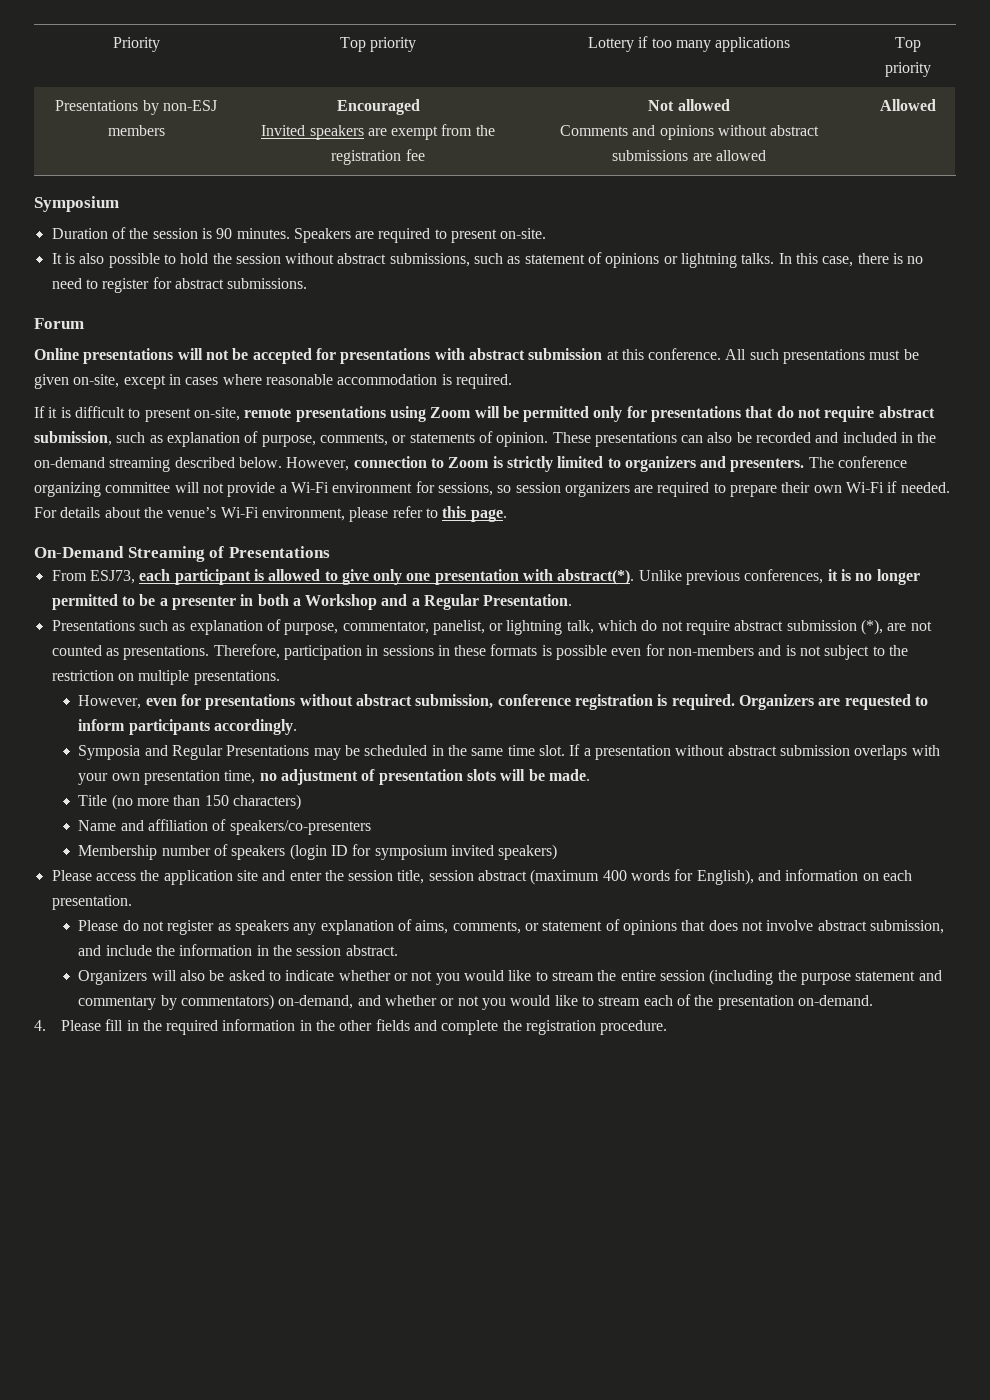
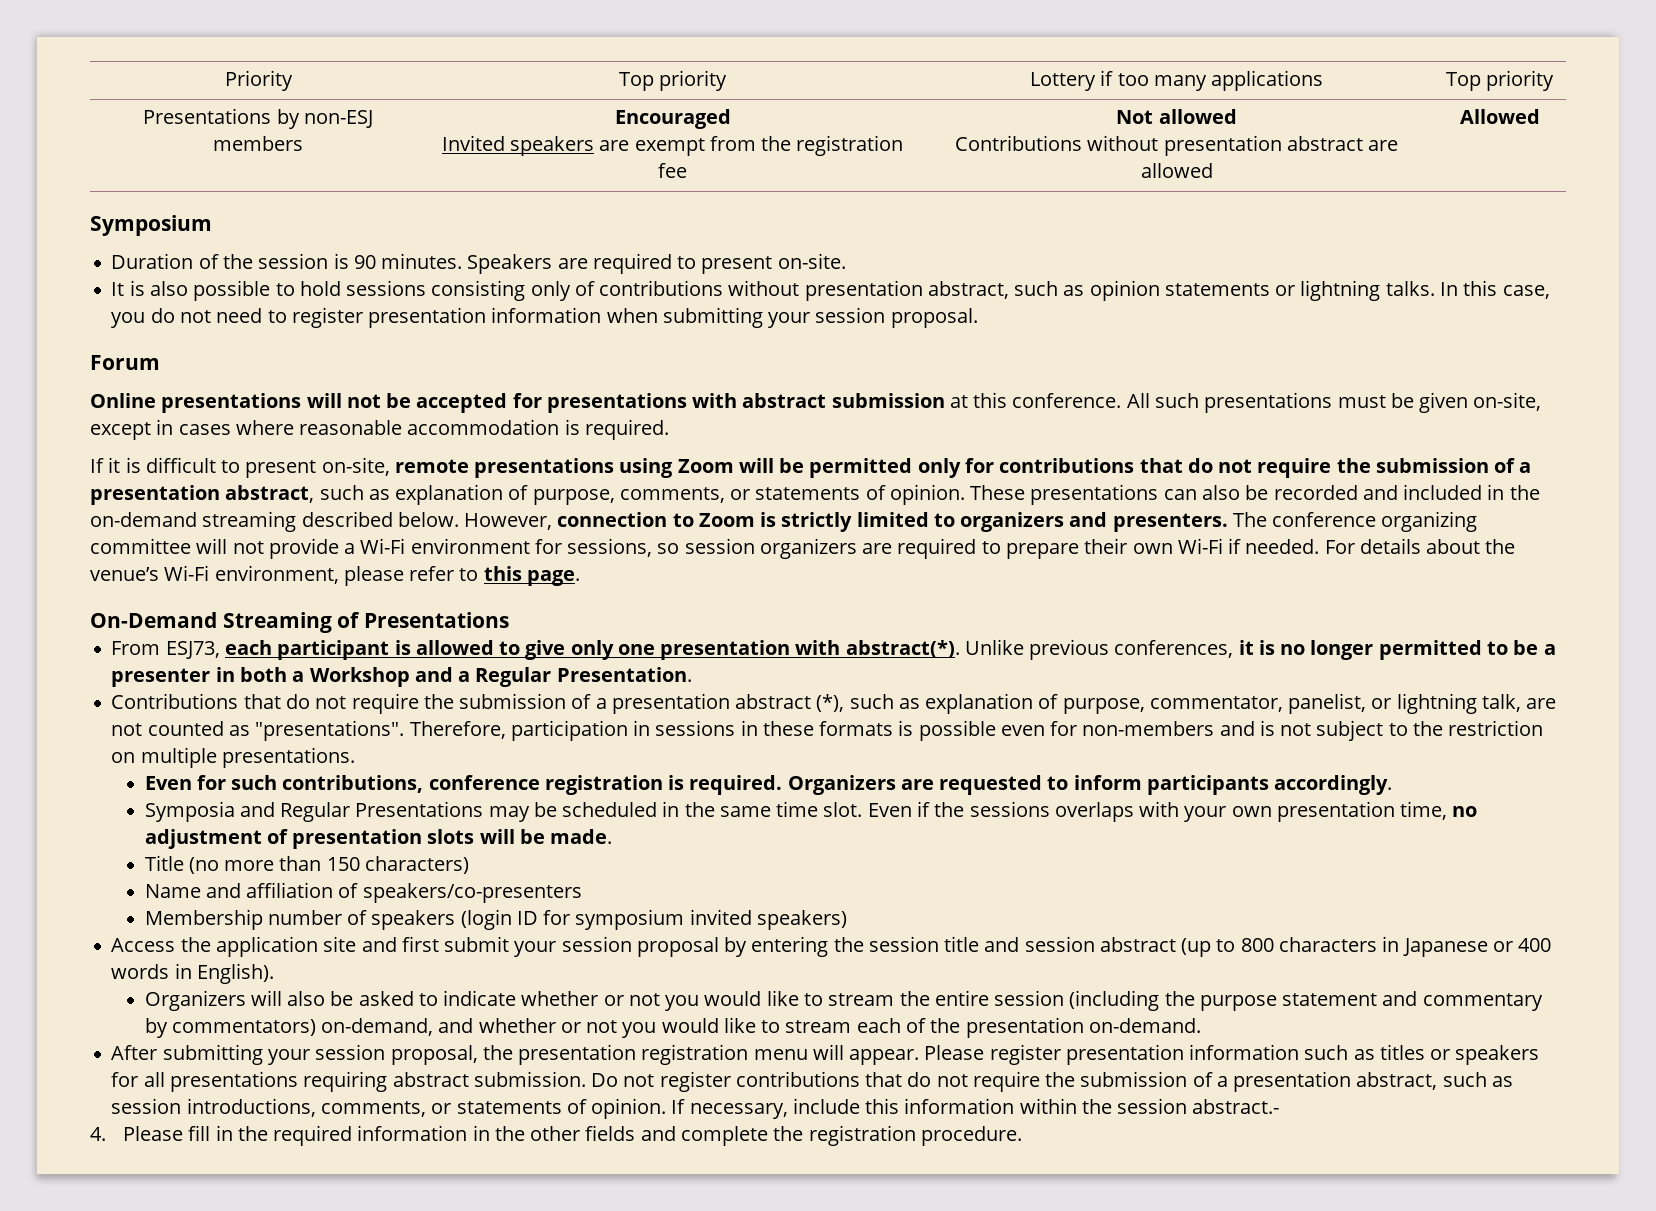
[559,125,820,140] [612,150,689,161] Comments and opinions without abstract submissions -> [954,135,1363,156] Contributions without presentation abstract
[212,252,660,268] the session without abstract submissions, such as statement of opinions -> [346,280,1270,301] sessions consisting only of contributions without presentation abstract, such as opinion statements
[857,253,924,264] [51,277,308,293] there is no need to register for abstract submissions. -> [111,307,978,328] you do not need to register presentation information when submitting your session proposal.
[651,406,935,422] [34,431,112,446] presentations that do not require abstract submission, -> [999,458,1532,478] [90,485,315,505] contributions that do not require the submission of a presentation abstract,
[51,620,135,631] Presentations -> [111,693,845,714] Contributions that do not require the submission of a presentation abstract (*),
[598,619,884,635] which do not require abstract submission (*), -> (1522, 703) none
[123,645,210,660] presentations. -> [255,720,405,741] "presentations".
[78,694,494,710] However, even for presentations without abstract submission, -> [144,775,424,793] Even for such contributions,
[569,744,850,760] If a presentation without abstract submission -> [867,801,1050,817] Even if the sessions
[51,870,136,881] Please access -> [111,938,176,952] Access
[289,869,913,885] [51,895,132,910] [78,919,944,935] [78,944,398,956] enter the session title, session abstract (maximum 400 words for English), and information on each presentation. // Please do not register as speakers any explanation of aims, comments, or statement of opinions that does not involve abstract submission, and include the information in the session abstract. -> [401,936,1552,957] [111,963,274,984] first submit your session proposal by entering the session title and session abstract (up to 800 characters in Japanese or 400 words in English).
(873, 1000) none -> [111,1044,1540,1065] [111,1071,1514,1092] [111,1098,1280,1119] // After submitting your session proposal, the presentation registration menu will appear. Please register presentation information such as titles or speakers for all presentations requiring abstract submission. Do not register contributions that do not require the submission of a presentation abstract, such as session introductions, comments, or statements of opinion. If necessary, include this information within the session abstract.-

